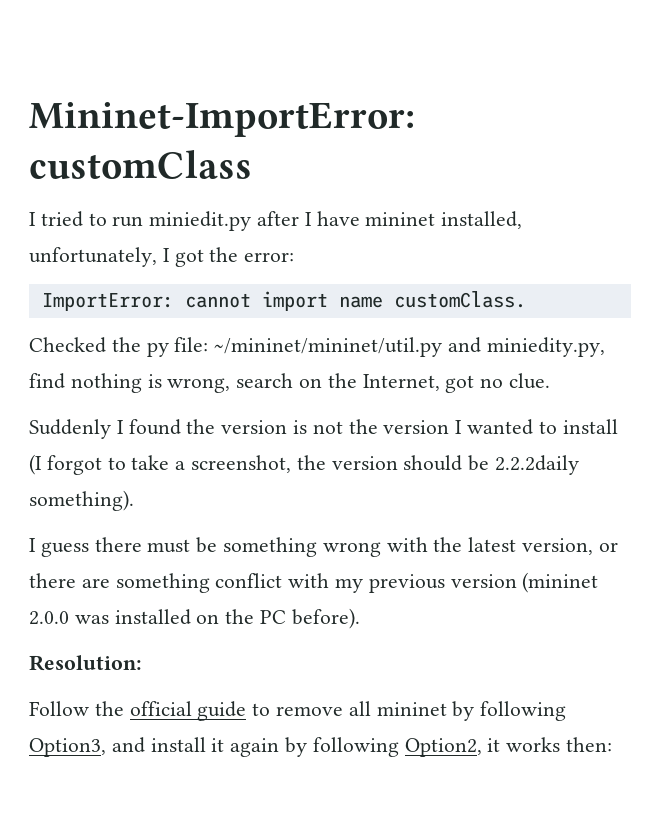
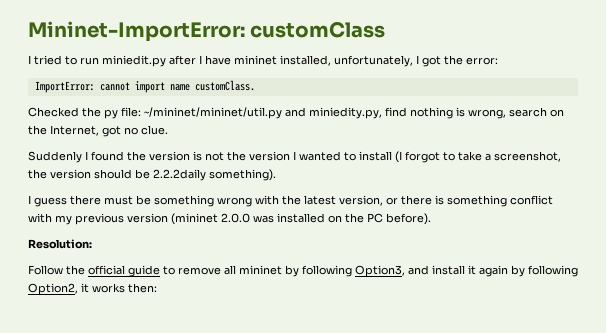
[81,578,110,588] are -> [435,195,444,205] is

